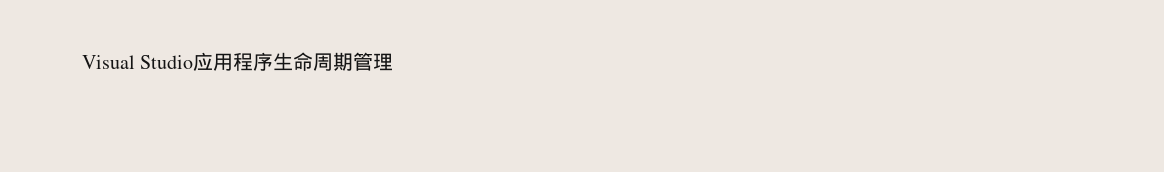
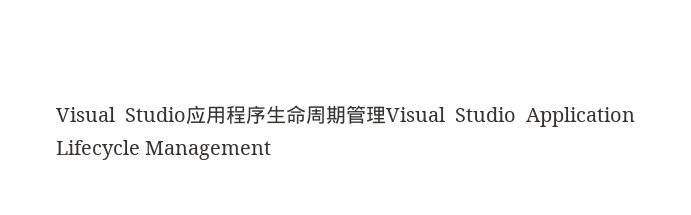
(394, 62) none -> [386,107,635,127] [56,140,272,160] Visual Studio Application Lifecycle Management

